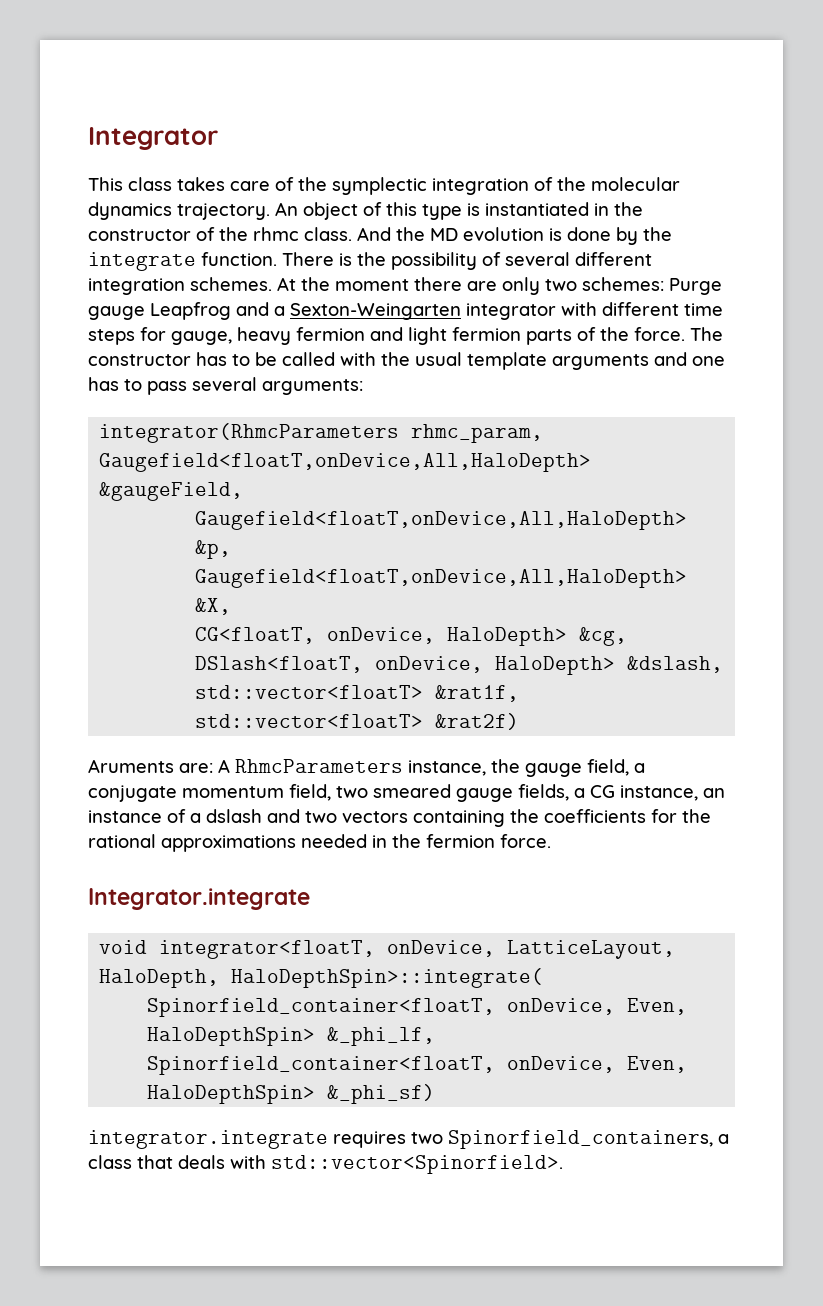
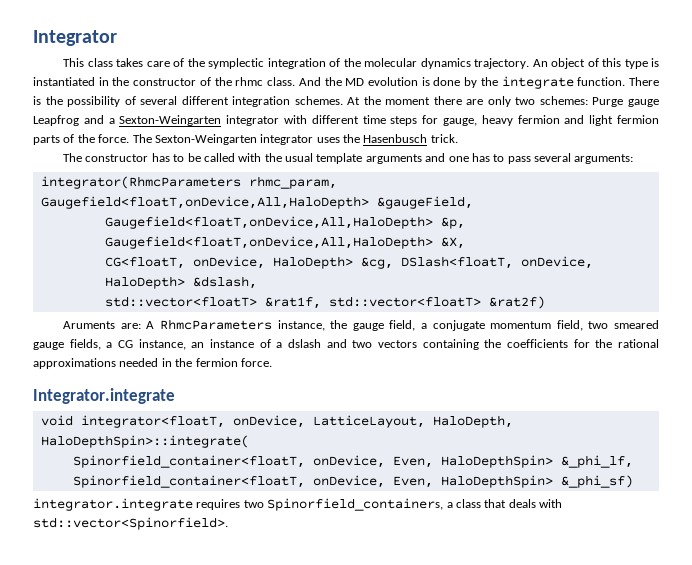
(723, 334) none -> [154,134,458,145] [63,153,83,162] Sexton-Weingarten integrator uses the Hasenbusch trick. // The

